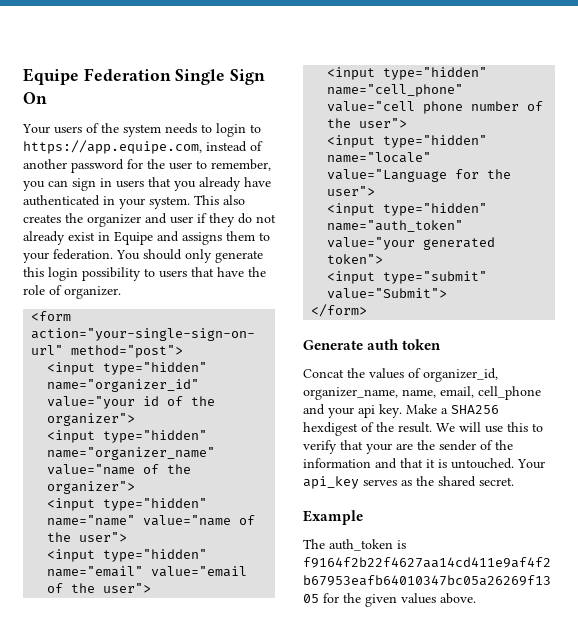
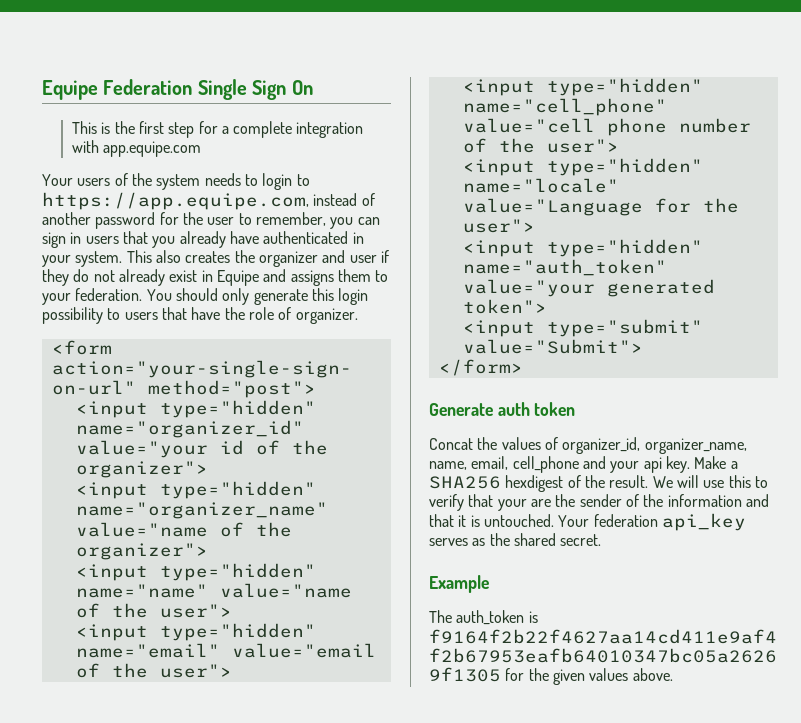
(47, 98) none -> [71,121,364,138] [71,140,202,157] // This is the first step for a complete integration with app.equipe.com
(545, 464) none -> [593,514,658,527] federation

